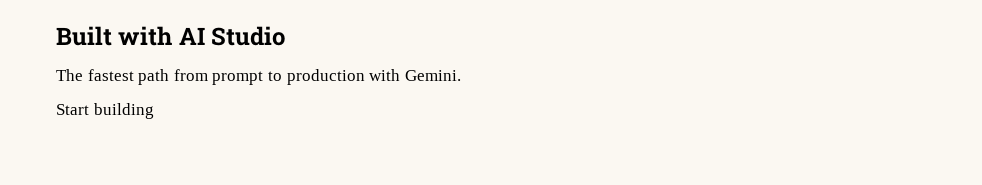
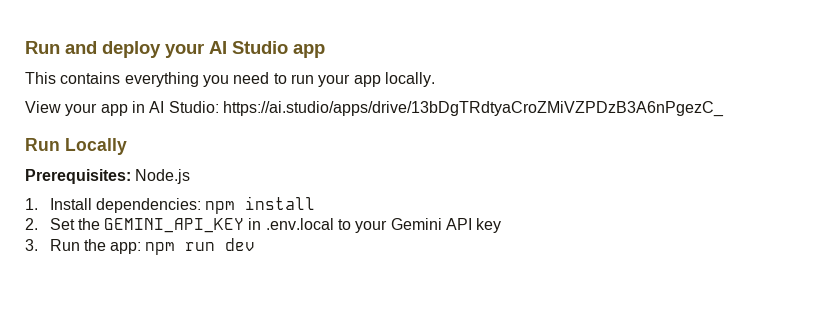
[56,26,286,46] [56,69,461,85] [56,103,154,119] Built with AI Studio // The fastest path from prompt to production with Gemini. // Start building -> [25,41,325,58] [25,72,435,87] [25,101,724,117] [25,138,127,155] [25,169,191,184] [25,196,316,214] [25,218,502,233] [25,238,256,255] Run and deploy your AI Studio app // This contains everything you need to run your app locally. // View your app in AI Studio: https://ai.studio/apps/drive/13bDgTRdtyaCroZMiVZPDzB3A6nPgezC_ // Run Locally // Prerequisites: Node.js // 1. Install dependencies: npm install // 2. Set the GEMINI_API_KEY in .env.local to your Gemini API key // 3. Run the app: npm run dev

